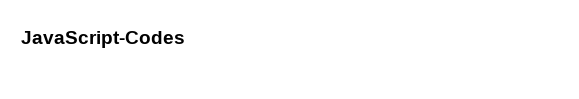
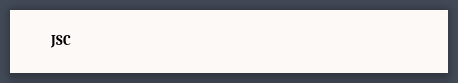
[21,31,185,48] JavaScript-Codes -> [50,35,71,48] JSC

